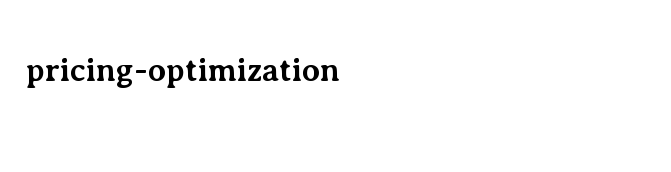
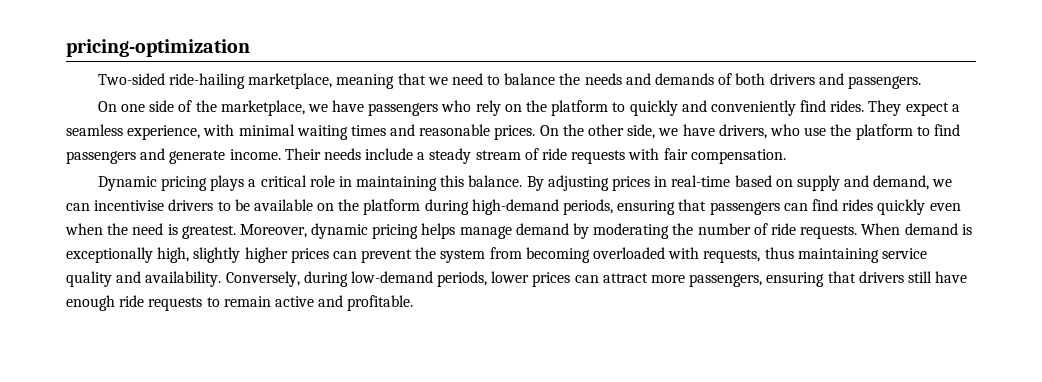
(340, 73) none -> [97,73,921,89] [97,100,960,116] [66,124,960,140] [66,148,786,164] [97,175,953,191] [66,199,961,215] [65,223,972,239] [66,247,927,263] [66,271,968,287] [66,295,414,311] // Two-sided ride-hailing marketplace, meaning that we need to balance the needs and demands of both drivers and passengers. // On one side of the marketplace, we have passengers who rely on the platform to quickly and conveniently find rides. They expect a seamless experience, with minimal waiting times and reasonable prices. On the other side, we have drivers, who use the platform to find passengers and generate income. Their needs include a steady stream of ride requests with fair compensation. // Dynamic pricing plays a critical role in maintaining this balance. By adjusting prices in real-time based on supply and demand, we can incentivise drivers to be available on the platform during high-demand periods, ensuring that passengers can find rides quickly even when the need is greatest. Moreover, dynamic pricing helps manage demand by moderating the number of ride requests. When demand is exceptionally high, slightly higher prices can prevent the system from becoming overloaded with requests, thus maintaining service quality and availability. Conversely, during low-demand periods, lower prices can attract more passengers, ensuring that drivers still have enough ride requests to remain active and profitable.

